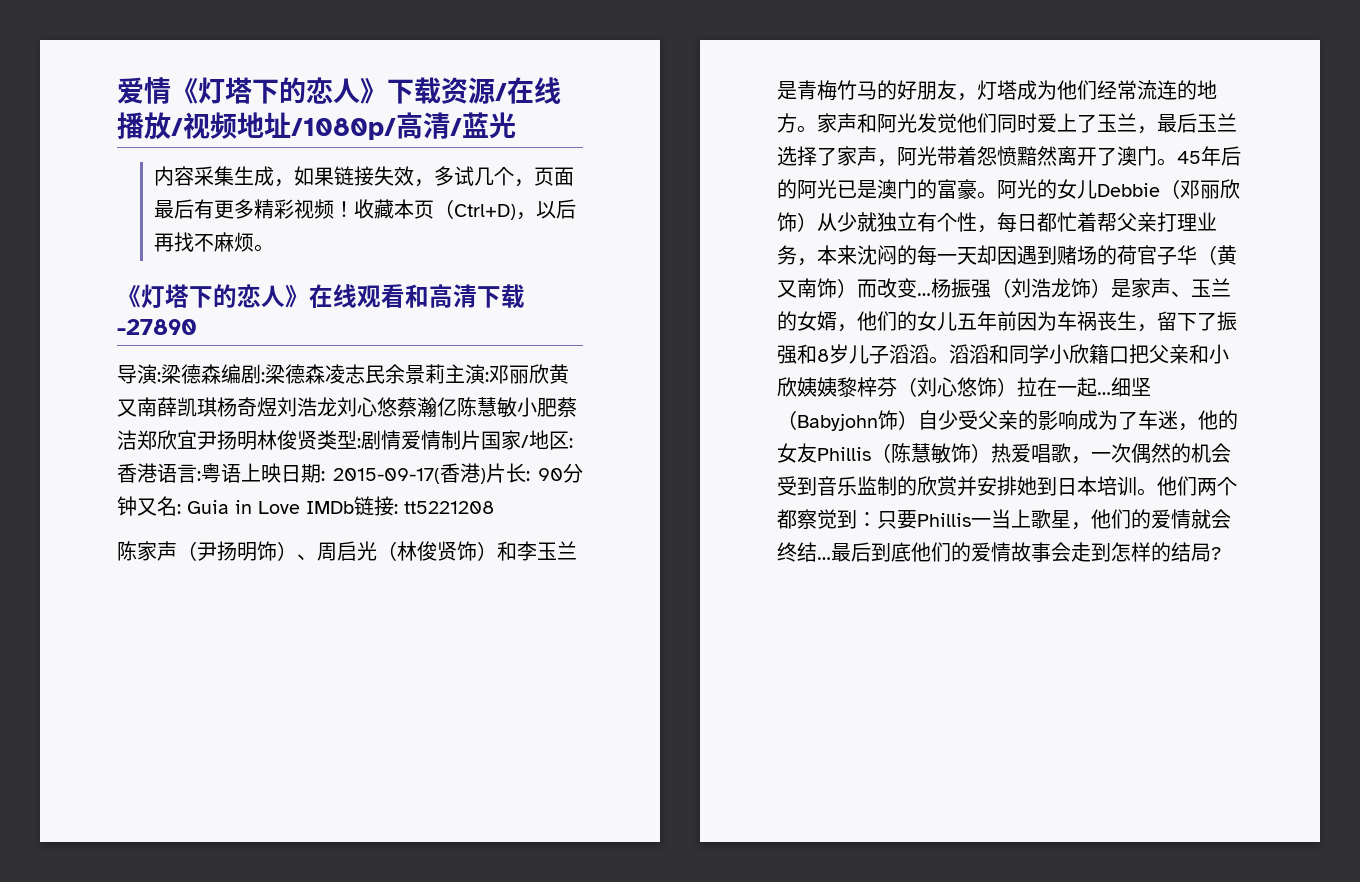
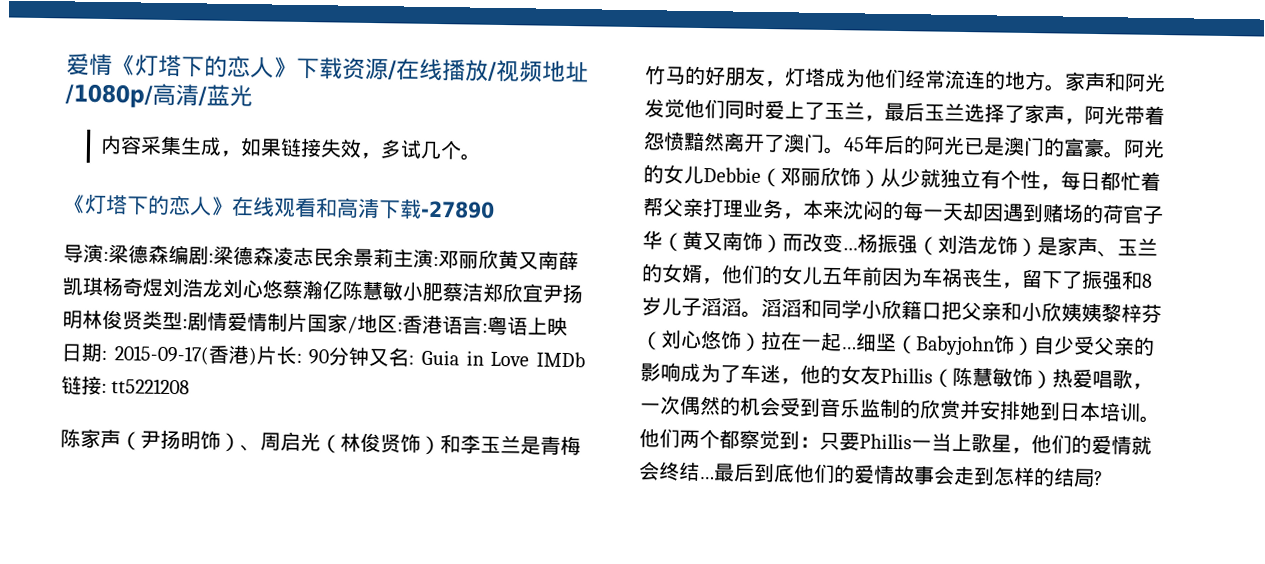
[513,167,574,187] [153,199,576,220] [153,232,254,252] ，页面最后有更多精彩视频！收藏本页（Ctrl+D)，以后再找不麻烦 -> (463, 150) none

